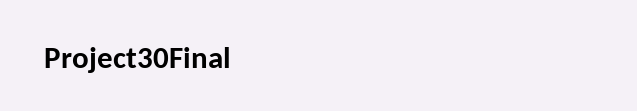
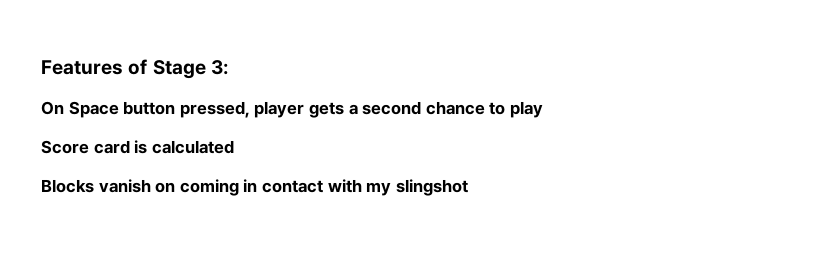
[44,47,231,73] Project30Final -> [41,59,229,79] [41,101,543,118] [41,140,234,154] [41,179,468,196] Features of Stage 3: // On Space button pressed, player gets a second chance to play // Score card is calculated // Blocks vanish on coming in contact with my slingshot

